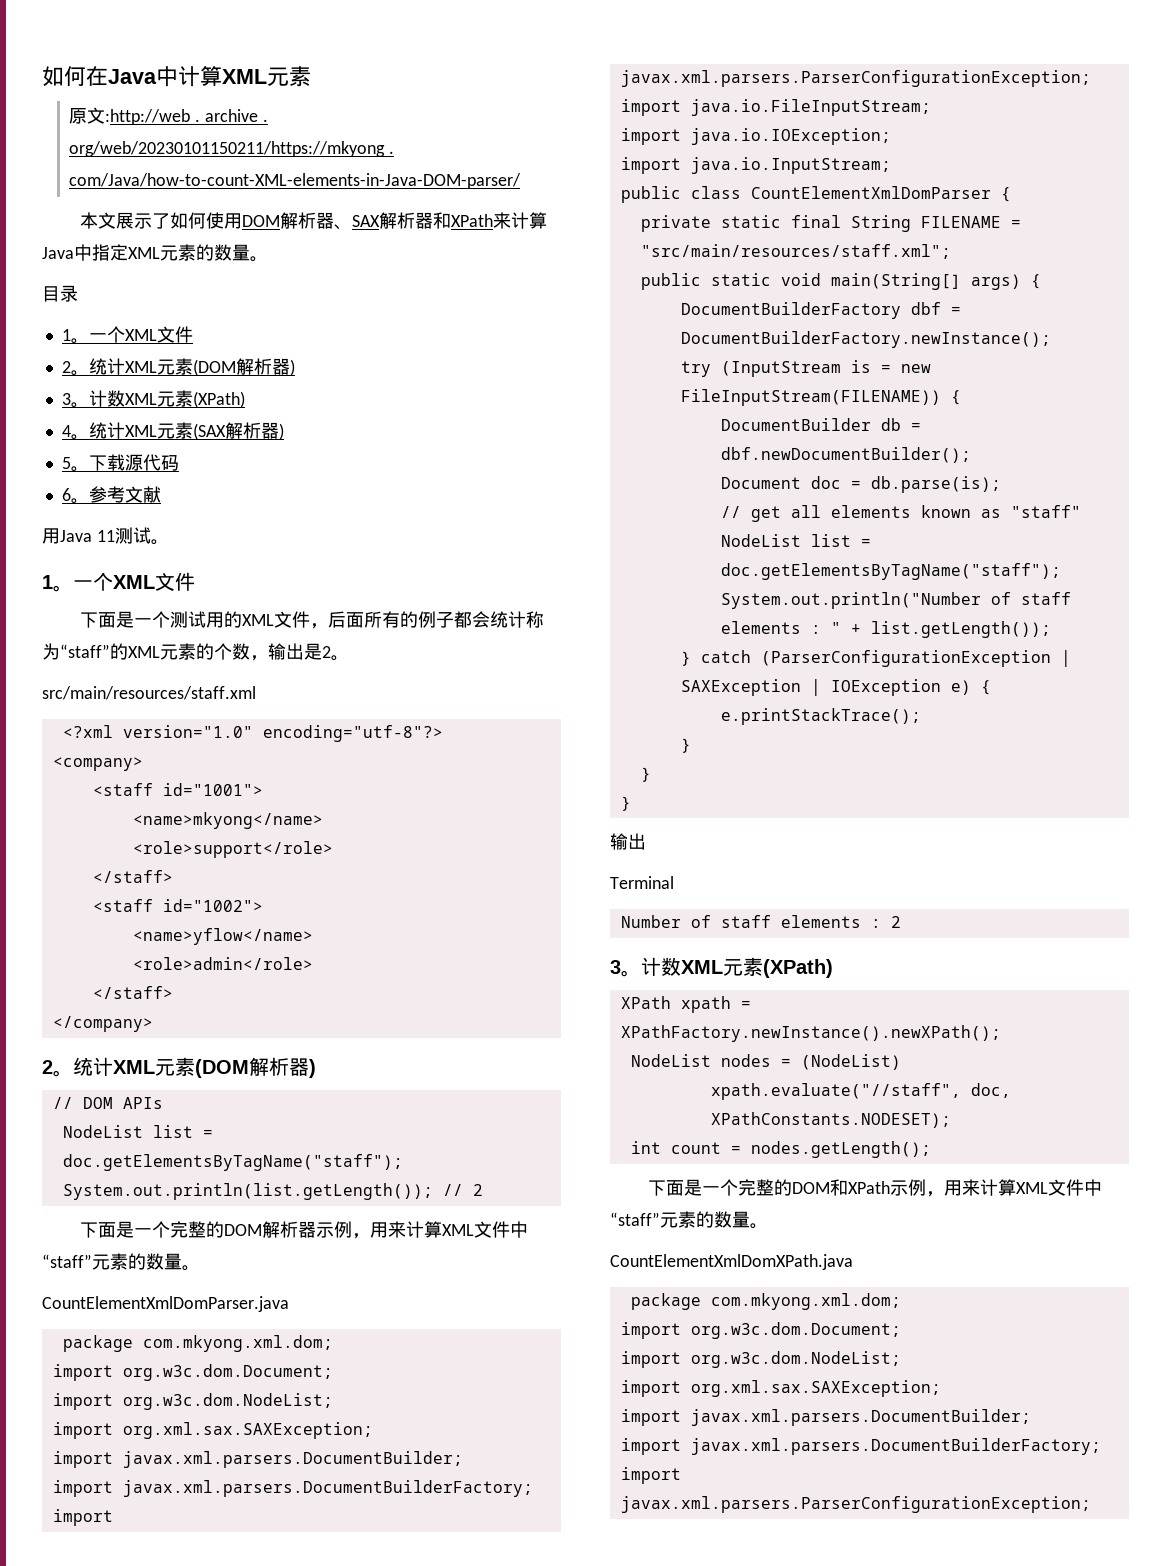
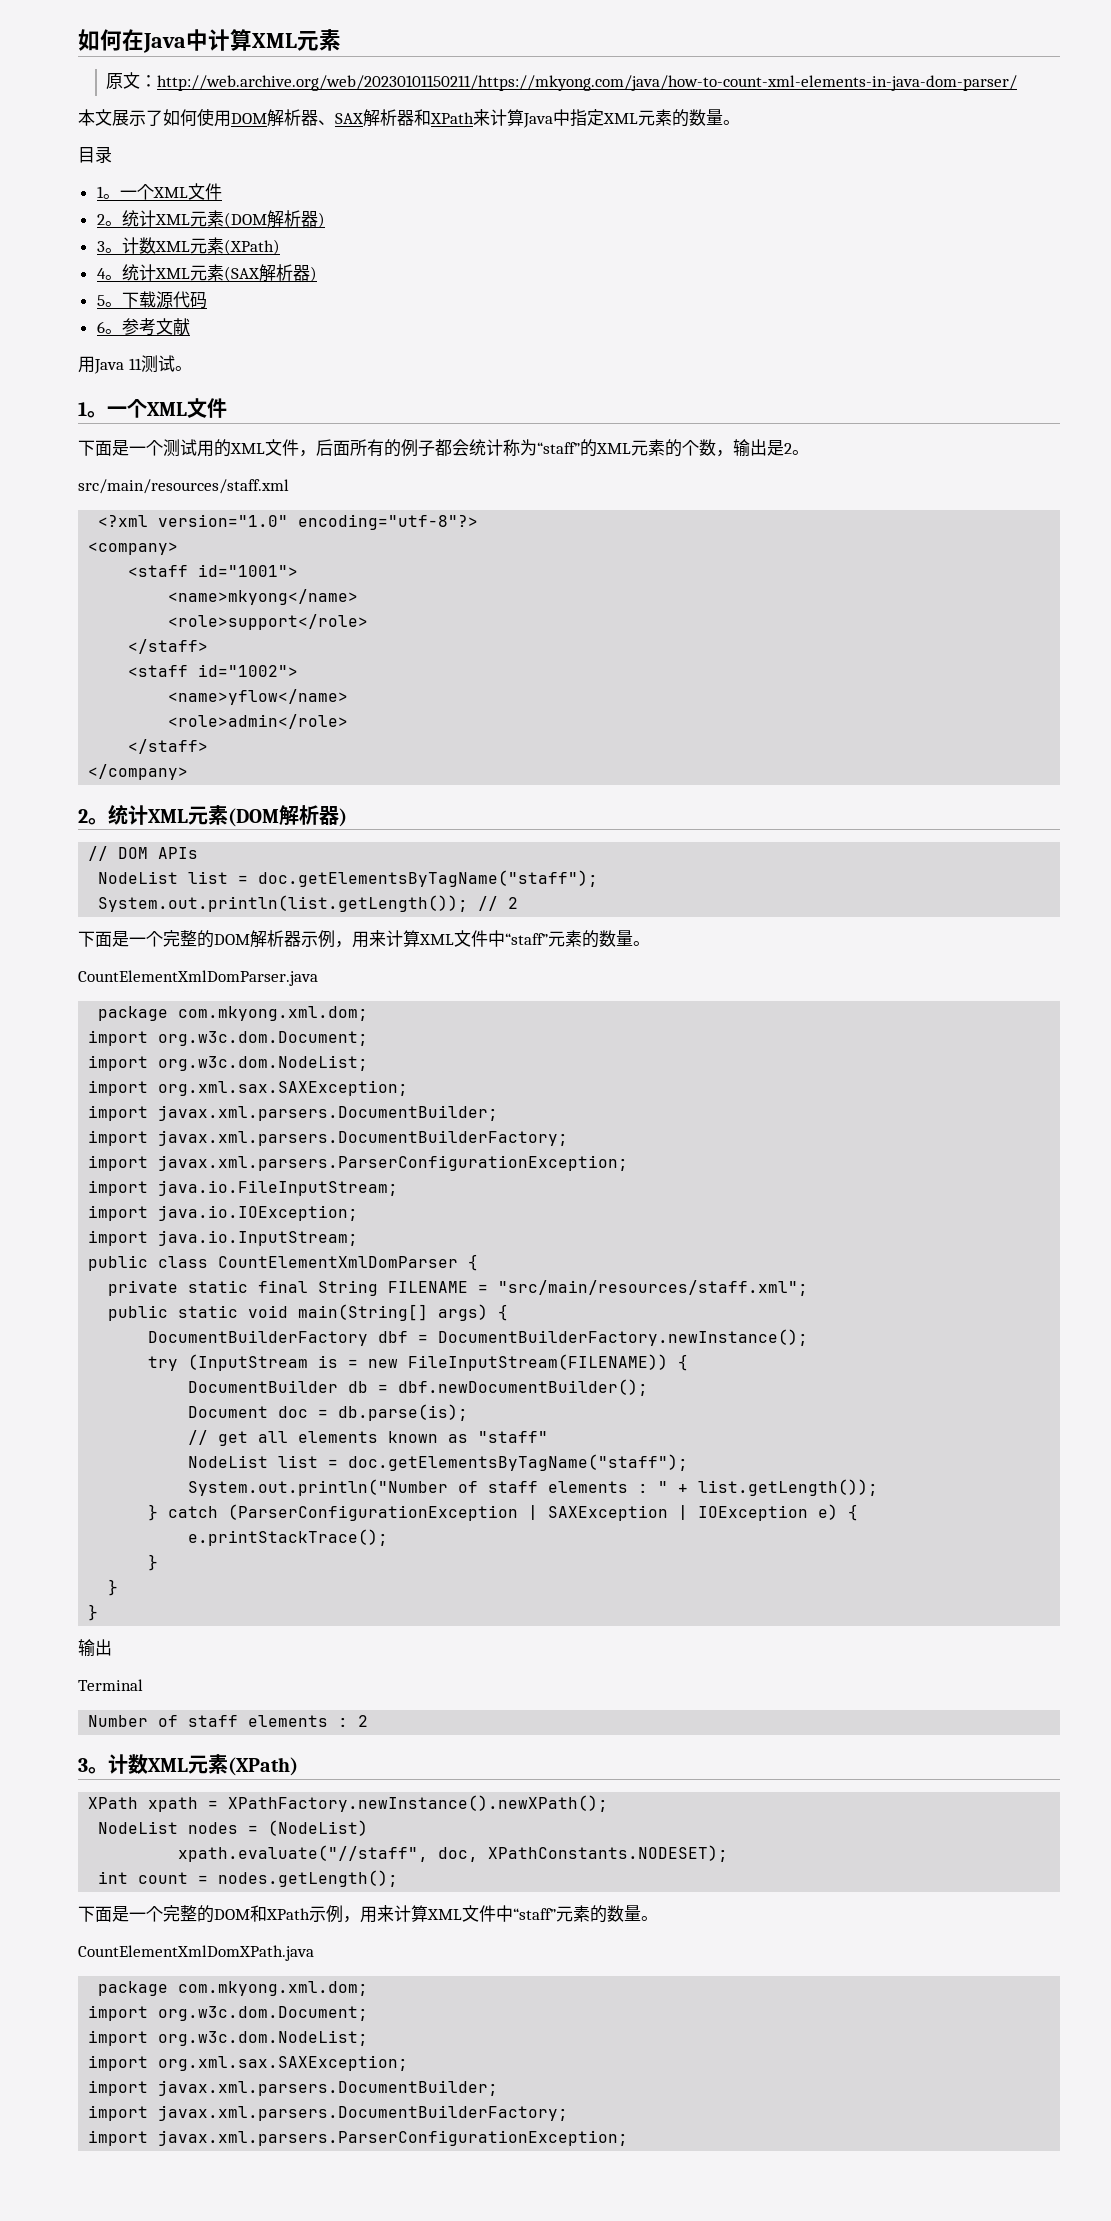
[105,109,269,125] [69,141,395,157] [69,173,522,189] :http://web . archive . org/web/20230101150211/https://mkyong . com/Java/how-to-count-XML-elements-in-Java-DOM-parser/ -> [140,75,1018,91] ：http://web.archive.org/web/20230101150211/https://mkyong.com/java/how-to-count-xml-elements-in-java-dom-parser/

